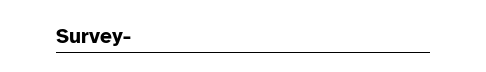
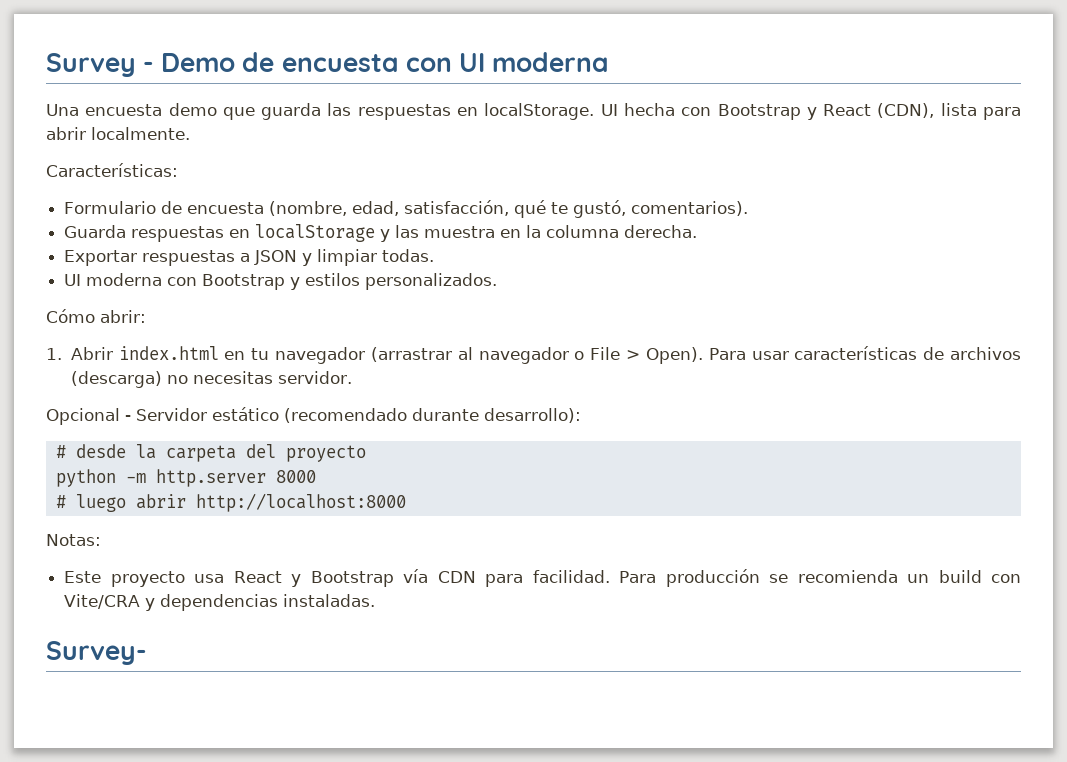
(56, 37) none -> [46,52,610,77] [46,103,1021,120] [46,127,190,140] [46,163,178,177] [64,200,749,218] [64,224,698,242] [64,249,435,266] [64,273,498,290] [46,309,146,323] [46,346,1022,364] [70,371,352,388] [46,407,581,425] [55,444,366,462] [55,469,316,487] [55,493,406,512] [46,534,101,546] [64,569,1022,587] [64,594,376,611] Survey - Demo de encuesta con UI moderna // Una encuesta demo que guarda las respuestas en localStorage. UI hecha con Bootstrap y React (CDN), lista para abrir localmente. // Características: // Formulario de encuesta (nombre, edad, satisfacción, qué te gustó, comentarios). // Guarda respuestas en localStorage y las muestra en la columna derecha. // Exportar respuestas a JSON y limpiar todas. // UI moderna con Bootstrap y estilos personalizados. // Cómo abrir: // 1. Abrir index.html en tu navegador (arrastrar al navegador o File > Open). Para usar características de archivos (descarga) no necesitas servidor. // Opcional - Servidor estático (recomendado durante desarrollo): // # desde la carpeta del proyecto // python -m http.server 8000 // # luego abrir http://localhost:8000 // Notas: // Este proyecto usa React y Bootstrap vía CDN para facilidad. Para producción se recomienda un build con Vite/CRA y dependencias instaladas. //

